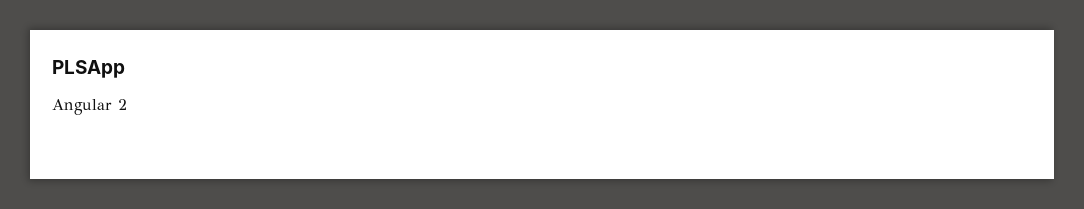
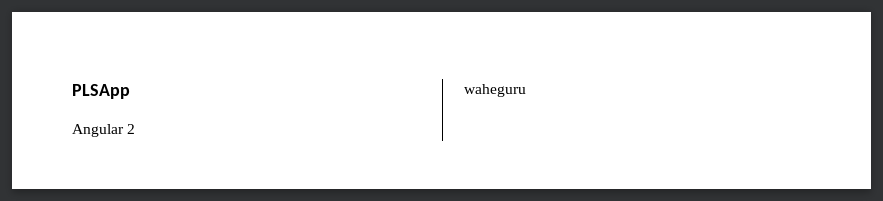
(127, 104) none -> [464,84,526,97] // waheguru

